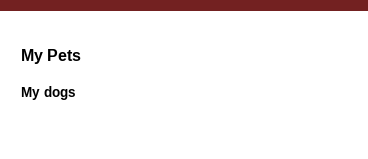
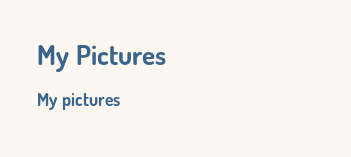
[21,49,82,64] [21,86,76,100] My Pets // My dogs -> [37,45,167,72] [37,93,120,110] My Pictures // My pictures

